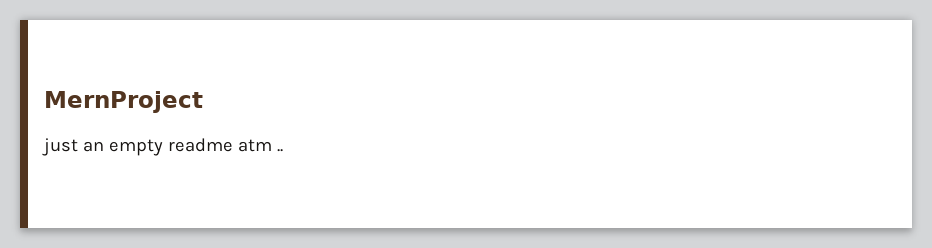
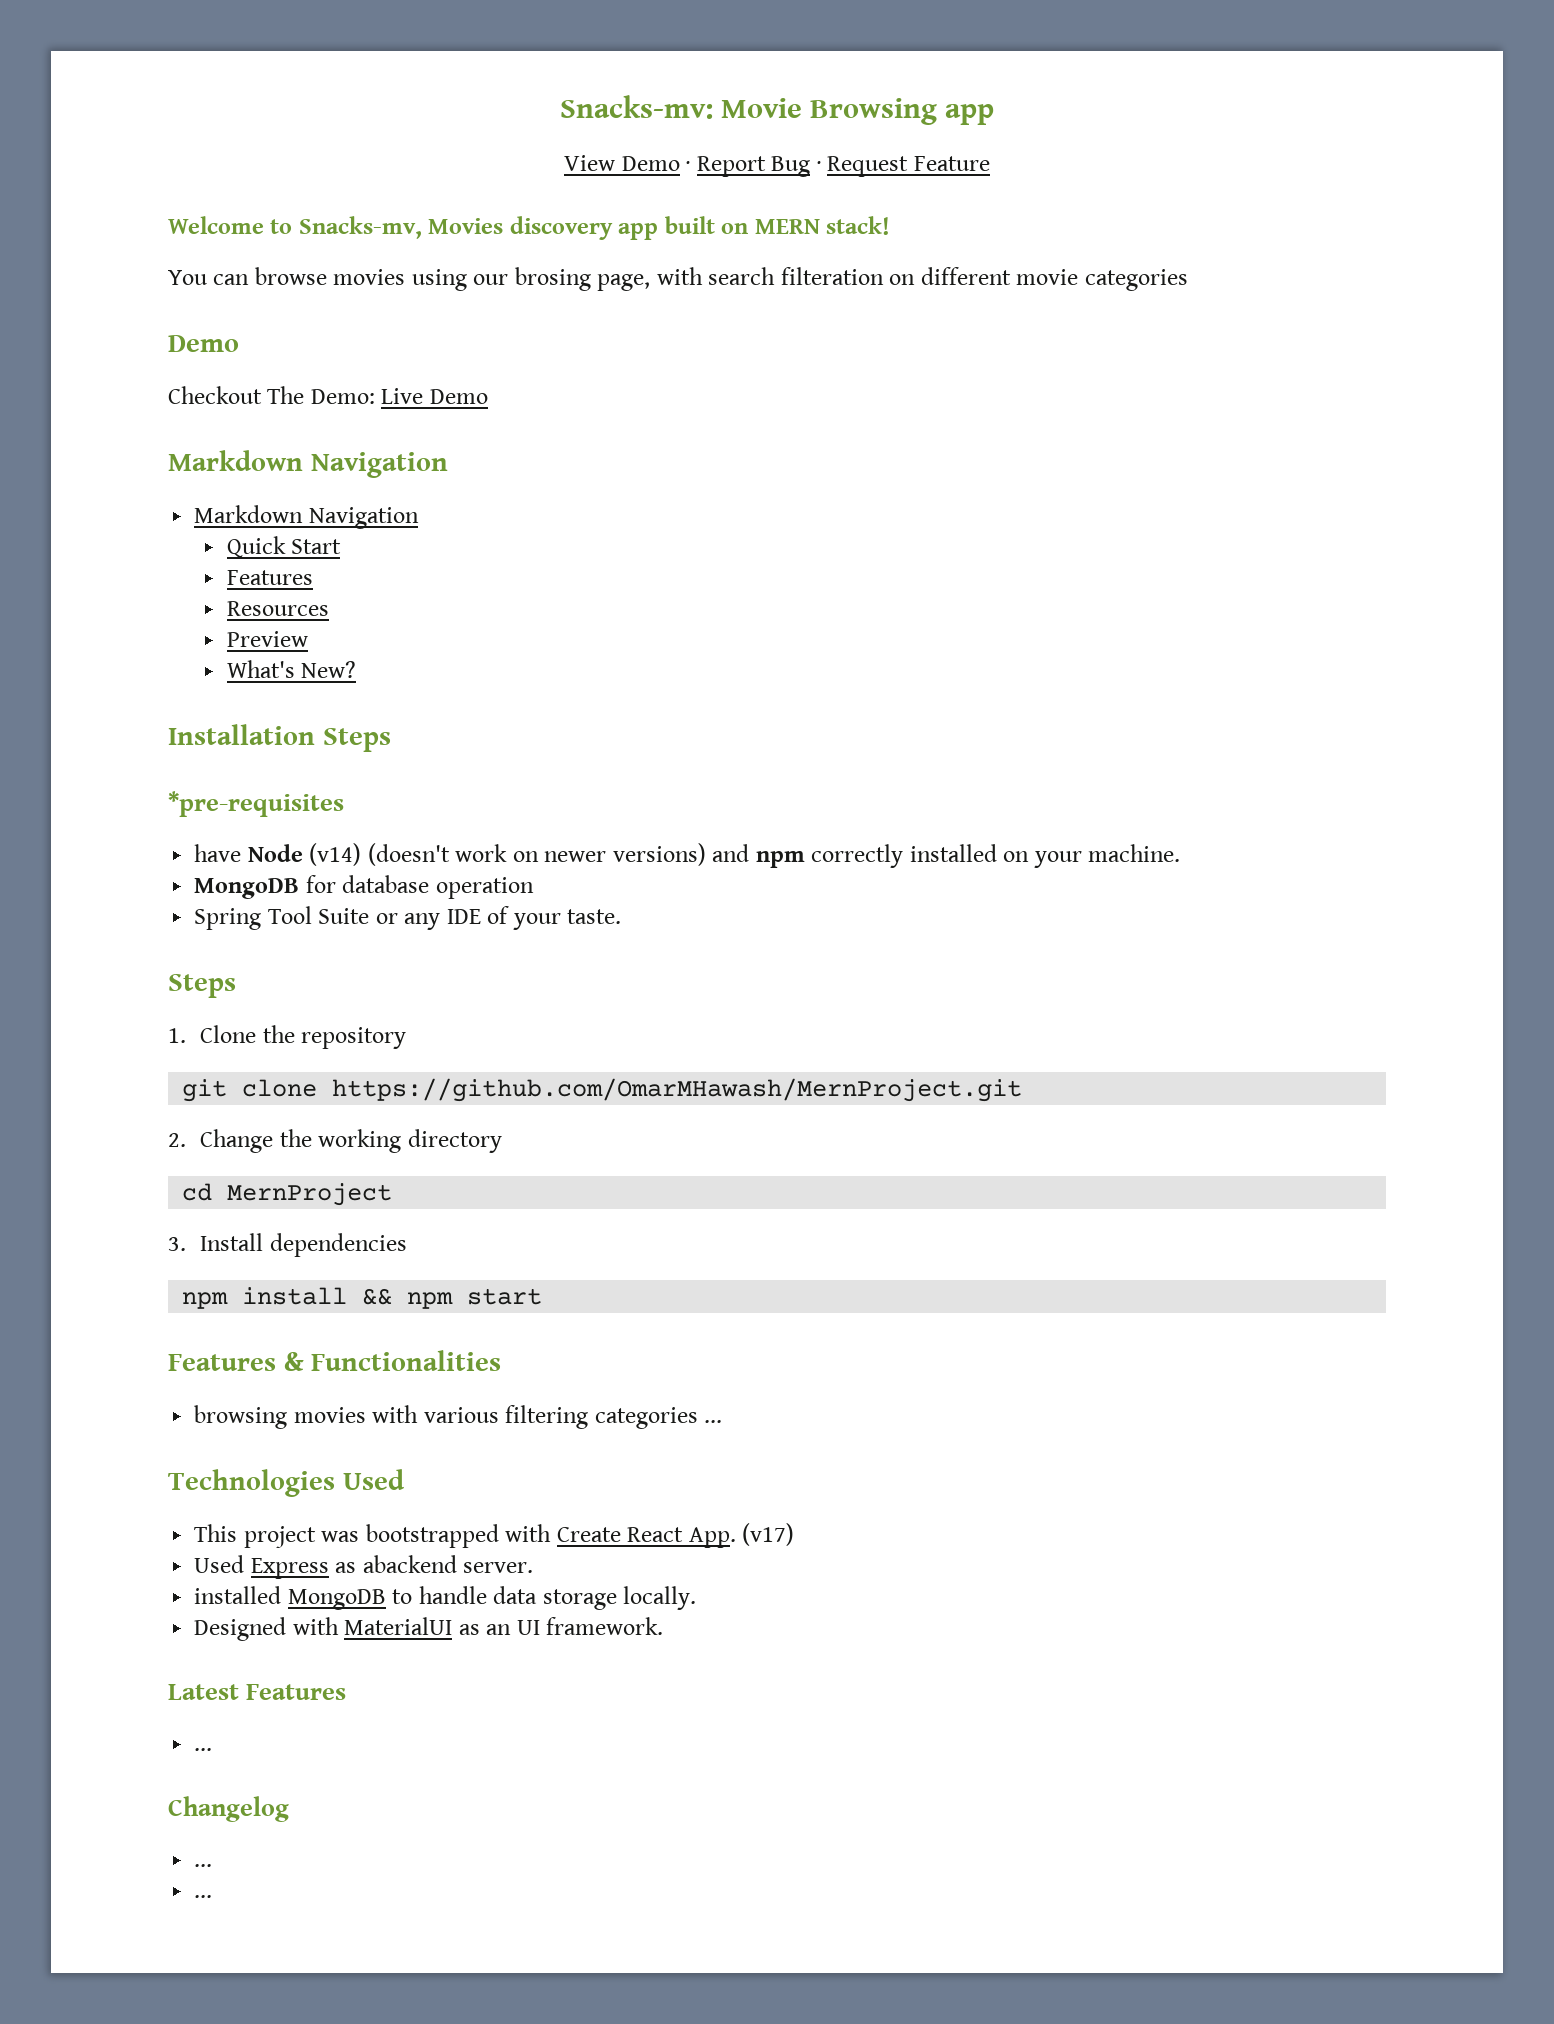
[44,91,203,113] [42,138,283,156] MernProject // just an empty readme atm .. -> [559,95,995,125] [564,155,990,177] [168,216,891,240] [168,267,1188,291] [168,335,239,352] [168,386,488,404] [168,450,448,478] [194,505,419,529] [226,536,342,558] [226,570,313,585] [226,601,329,616] [226,631,308,647] [226,660,357,678] [168,724,391,752] [168,791,344,817] [194,843,1181,868] [194,875,534,899] [194,906,622,930] [168,974,236,998] [168,1025,407,1049] [182,1078,1023,1102] [168,1129,502,1153] [182,1183,393,1206] [168,1233,407,1257] [182,1287,543,1309] [168,1350,502,1371] [194,1405,723,1429] [168,1469,405,1497] [194,1523,795,1548] [194,1555,534,1579] [194,1586,697,1610] [194,1617,664,1641] [168,1684,347,1700] [194,1748,213,1751] [168,1796,289,1822] [194,1864,213,1867] [194,1895,213,1898] Snacks-mv: Movie Browsing app // View Demo · Report Bug · Request Feature // Welcome to Snacks-mv, Movies discovery app built on MERN stack! // You can browse movies using our brosing page, with search filteration on different movie categories // Demo // Checkout The Demo: Live Demo // Markdown Navigation // Markdown Navigation // Quick Start // Features // Resources // Preview // What's New? // Installation Steps // *pre-requisites // have Node (v14) (doesn't work on newer versions) and npm correctly installed on your machine. // MongoDB for database operation // Spring Tool Suite or any IDE of your taste. // Steps // 1. Clone the repository // git clone https://github.com/OmarMHawash/MernProject.git // 2. Change the working directory // cd MernProject // 3. Install dependencies // npm install && npm start // Features & Functionalities // browsing movies with various filtering categories ... // Technologies Used // This project was bootstrapped with Create React App. (v17) // Used Express as abackend server. // installed MongoDB to handle data storage locally. // Designed with MaterialUI as an UI framework. // Latest Features // ... // Changelog // ... // ...

